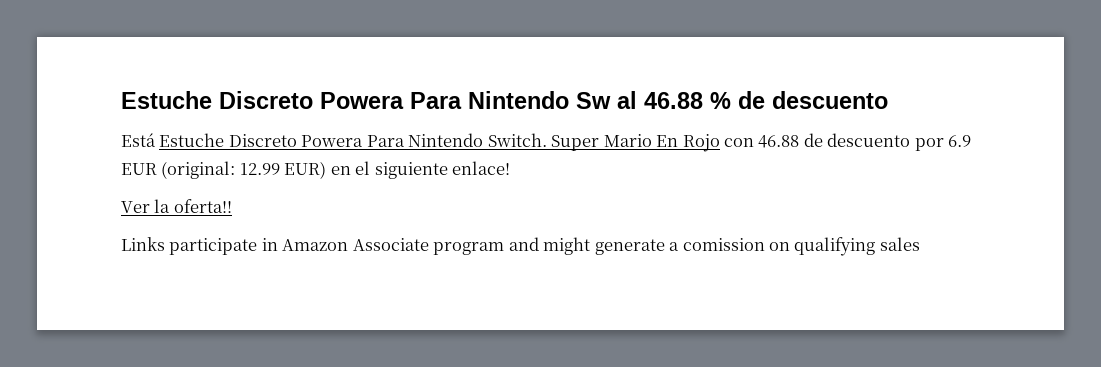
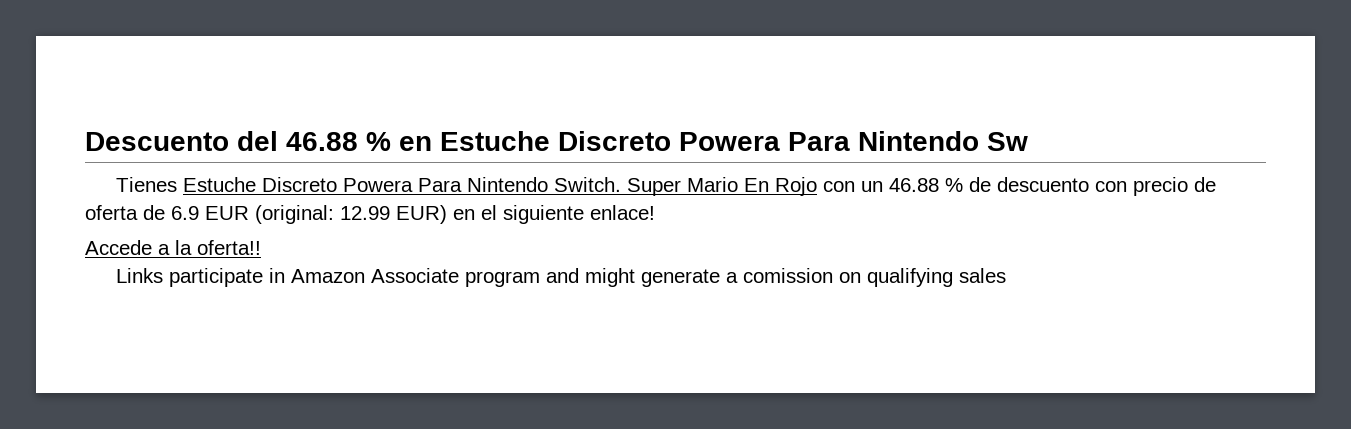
(121, 100) none -> [85,131,432,151] Descuento del 46.88 % en
[617,91,888,109] [121,133,156,147] al 46.88 % de descuento // Está -> [115,177,177,192] // Tienes
[758,133,944,151] 46.88 de descuento por -> [860,177,1216,196] [85,205,165,220] un 46.88 % de descuento con precio de oferta de
[121,201,150,213] Ver -> [85,240,170,255] Accede a

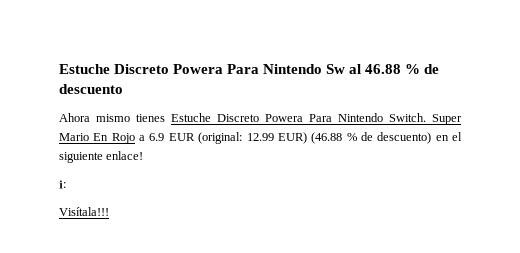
[85,131,432,151] Descuento del 46.88 % en -> (59, 69) none
[115,177,177,192] // Tienes -> [349,64,440,74] [59,84,123,94] [59,113,165,122] al 46.88 % de descuento // Ahora mismo tienes
[822,177,1216,196] [85,205,165,220] con un 46.88 % de descuento con precio de oferta de -> [139,135,146,141] a
(447, 214) none -> [311,132,432,144] (46.88 % de descuento)
[85,240,261,255] [115,268,1006,287] Accede a la oferta!! // Links participate in Amazon Associate program and might generate a comission on qualifying sales -> [59,180,66,189] [59,207,109,216] ℹ: // Visítala!!!

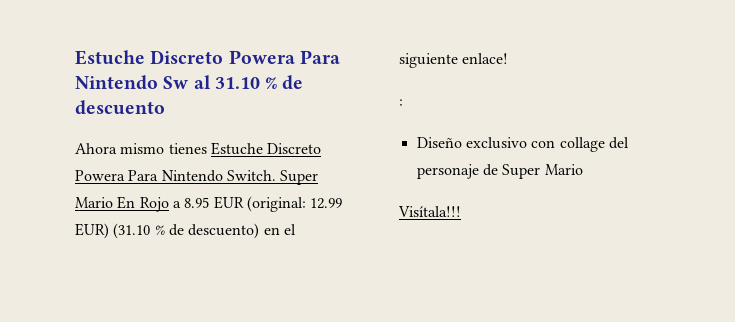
[365,64,402,74] 46.88 -> [214,77,260,89] 31.10
[149,133,165,141] 6.9 -> [184,197,210,208] 8.95
[311,132,343,144] (46.88 -> [113,223,151,239] (31.10
[59,180,66,189] ℹ: -> [399,99,403,106] [416,137,629,152] [416,164,583,179] : // Diseño exclusivo con collage del personaje de Super Mario

